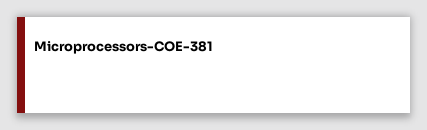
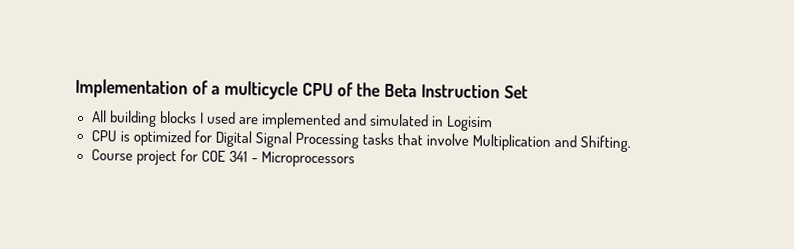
[34,41,213,54] Microprocessors-COE-381 -> [75,78,528,100] [91,110,494,132] [90,129,632,152] [90,149,355,168] Implementation of a multicycle CPU of the Beta Instruction Set // All building blocks I used are implemented and simulated in Logisim // CPU is optimized for Digital Signal Processing tasks that involve Multiplication and Shifting. // Course project for COE 341 - Microprocessors

